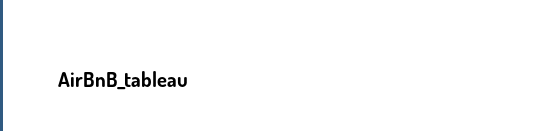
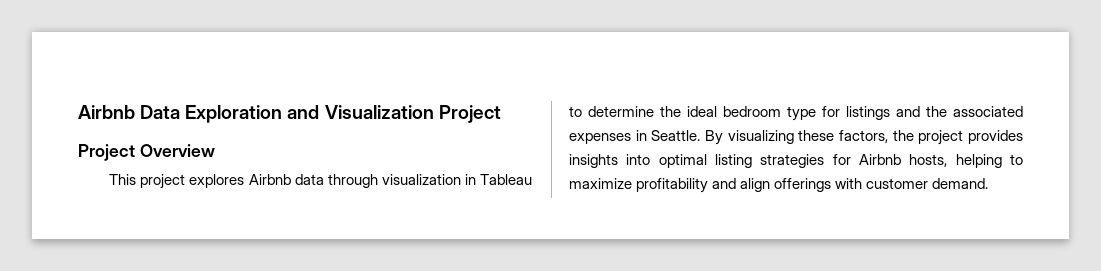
[58,71,188,90] AirBnB_tableau -> [78,105,501,123] [78,144,215,161] [109,174,532,189] [569,106,1023,121] [569,130,1023,145] [569,154,1023,168] [569,178,989,193] Airbnb Data Exploration and Visualization Project // Project Overview // This project explores Airbnb data through visualization in Tableau to determine the ideal bedroom type for listings and the associated expenses in Seattle. By visualizing these factors, the project provides insights into optimal listing strategies for Airbnb hosts, helping to maximize profitability and align offerings with customer demand.

